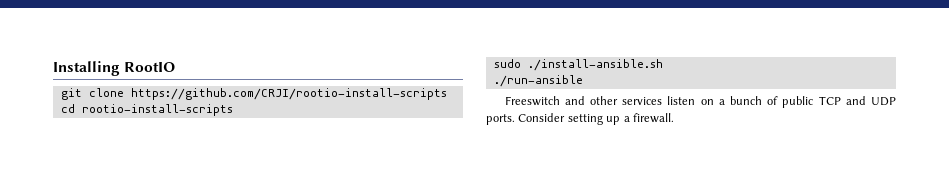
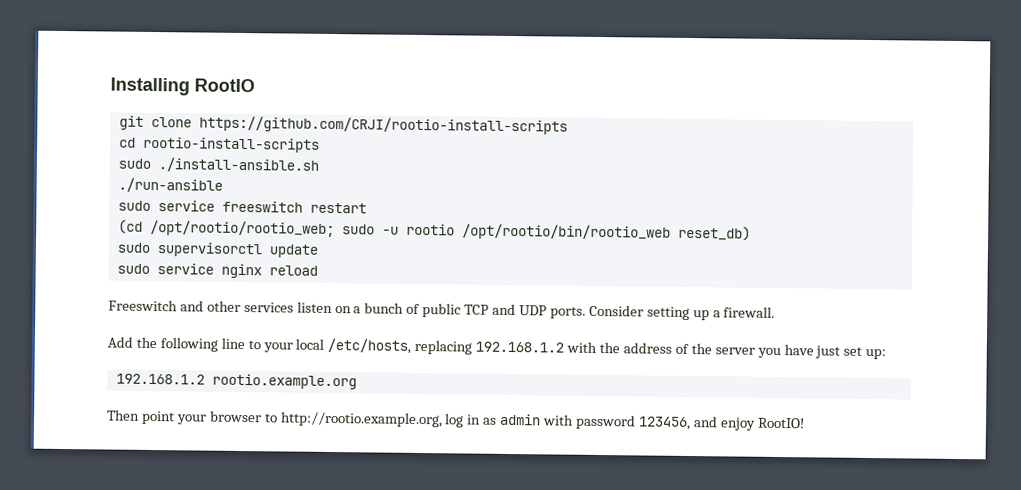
(583, 81) none -> [117,200,367,214] [117,219,751,241] [116,242,318,258] [116,263,318,279] // sudo service freeswitch restart // (cd /opt/rootio/rootio_web; sudo -u rootio /opt/rootio/bin/rootio_web reset_db) // sudo supervisorctl update // sudo service nginx reload
(674, 118) none -> [107,336,887,360] [115,373,357,390] [107,409,805,431] // Add the following line to your local /etc/hosts, replacing 192.168.1.2 with the address of the server you have just set up: // 192.168.1.2 rootio.example.org // Then point your browser to http://rootio.example.org, log in as admin with password 123456, and enjoy RootIO!

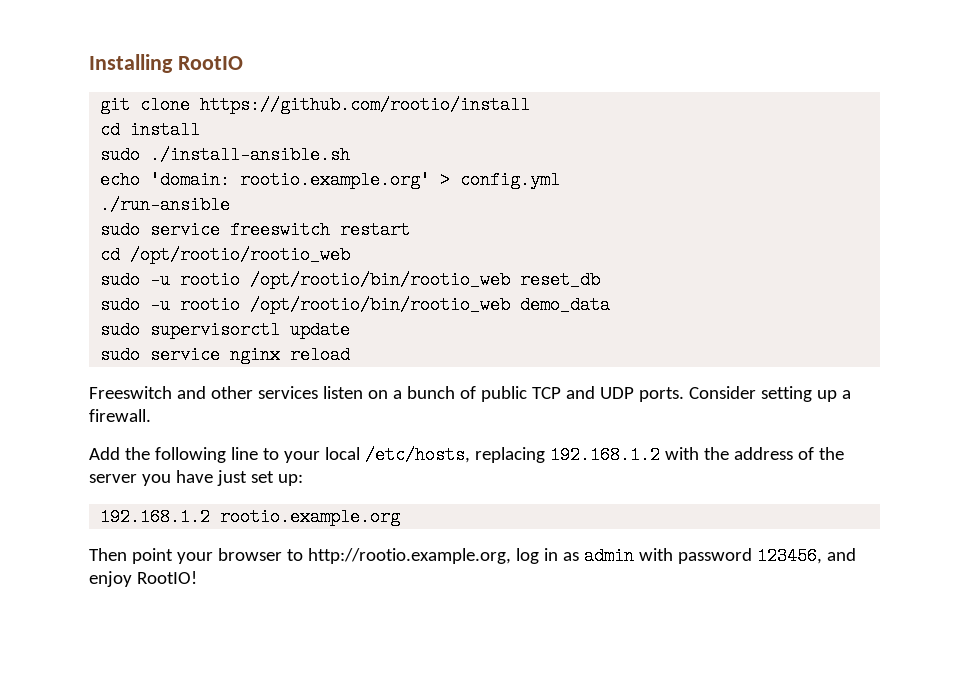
[198,115,568,135] [118,136,320,153] https://github.com/CRJI/rootio-install-scripts // cd rootio-install-scripts -> [200,96,531,114] [100,121,201,139] https://github.com/rootio/install // cd install
(319, 165) none -> [100,171,561,189] // echo 'domain: rootio.example.org' > config.yml
[117,219,751,241] (cd /opt/rootio/rootio_web; sudo -u rootio /opt/rootio/bin/rootio_web reset_db) -> [100,246,351,264] [100,271,601,289] [100,296,611,314] cd /opt/rootio/rootio_web // sudo -u rootio /opt/rootio/bin/rootio_web reset_db // sudo -u rootio /opt/rootio/bin/rootio_web demo_data

